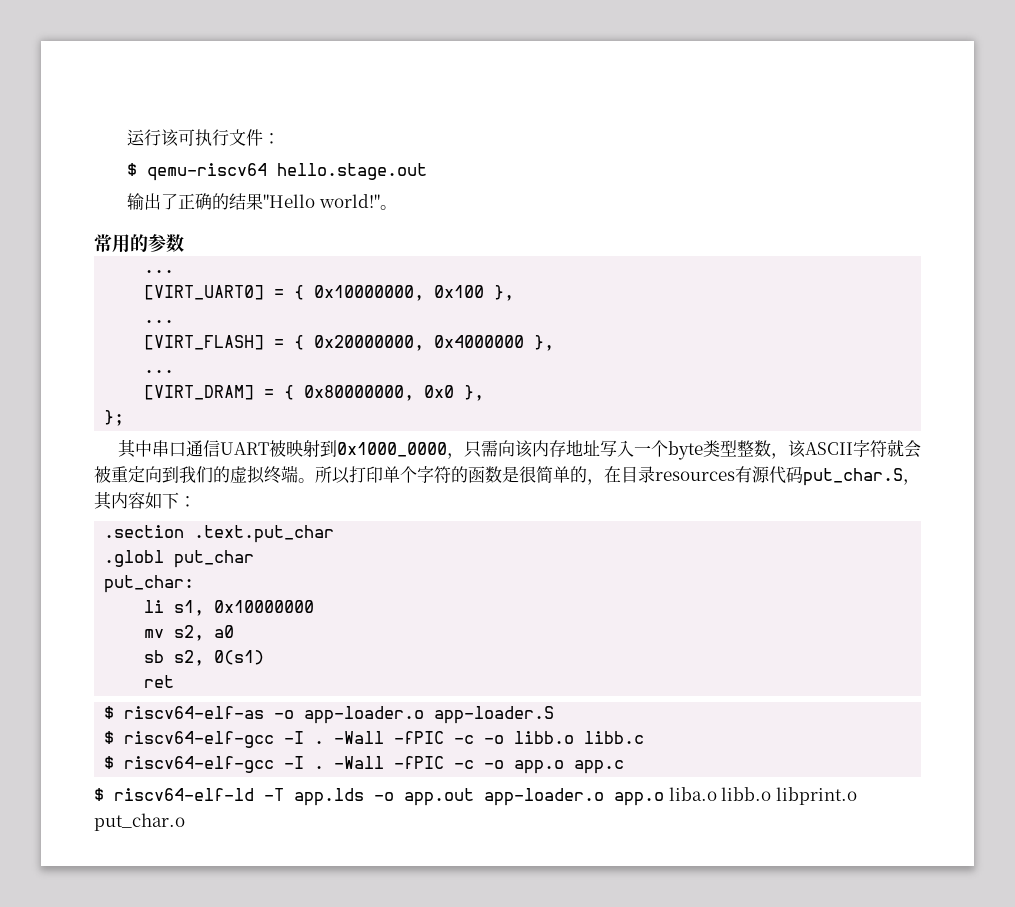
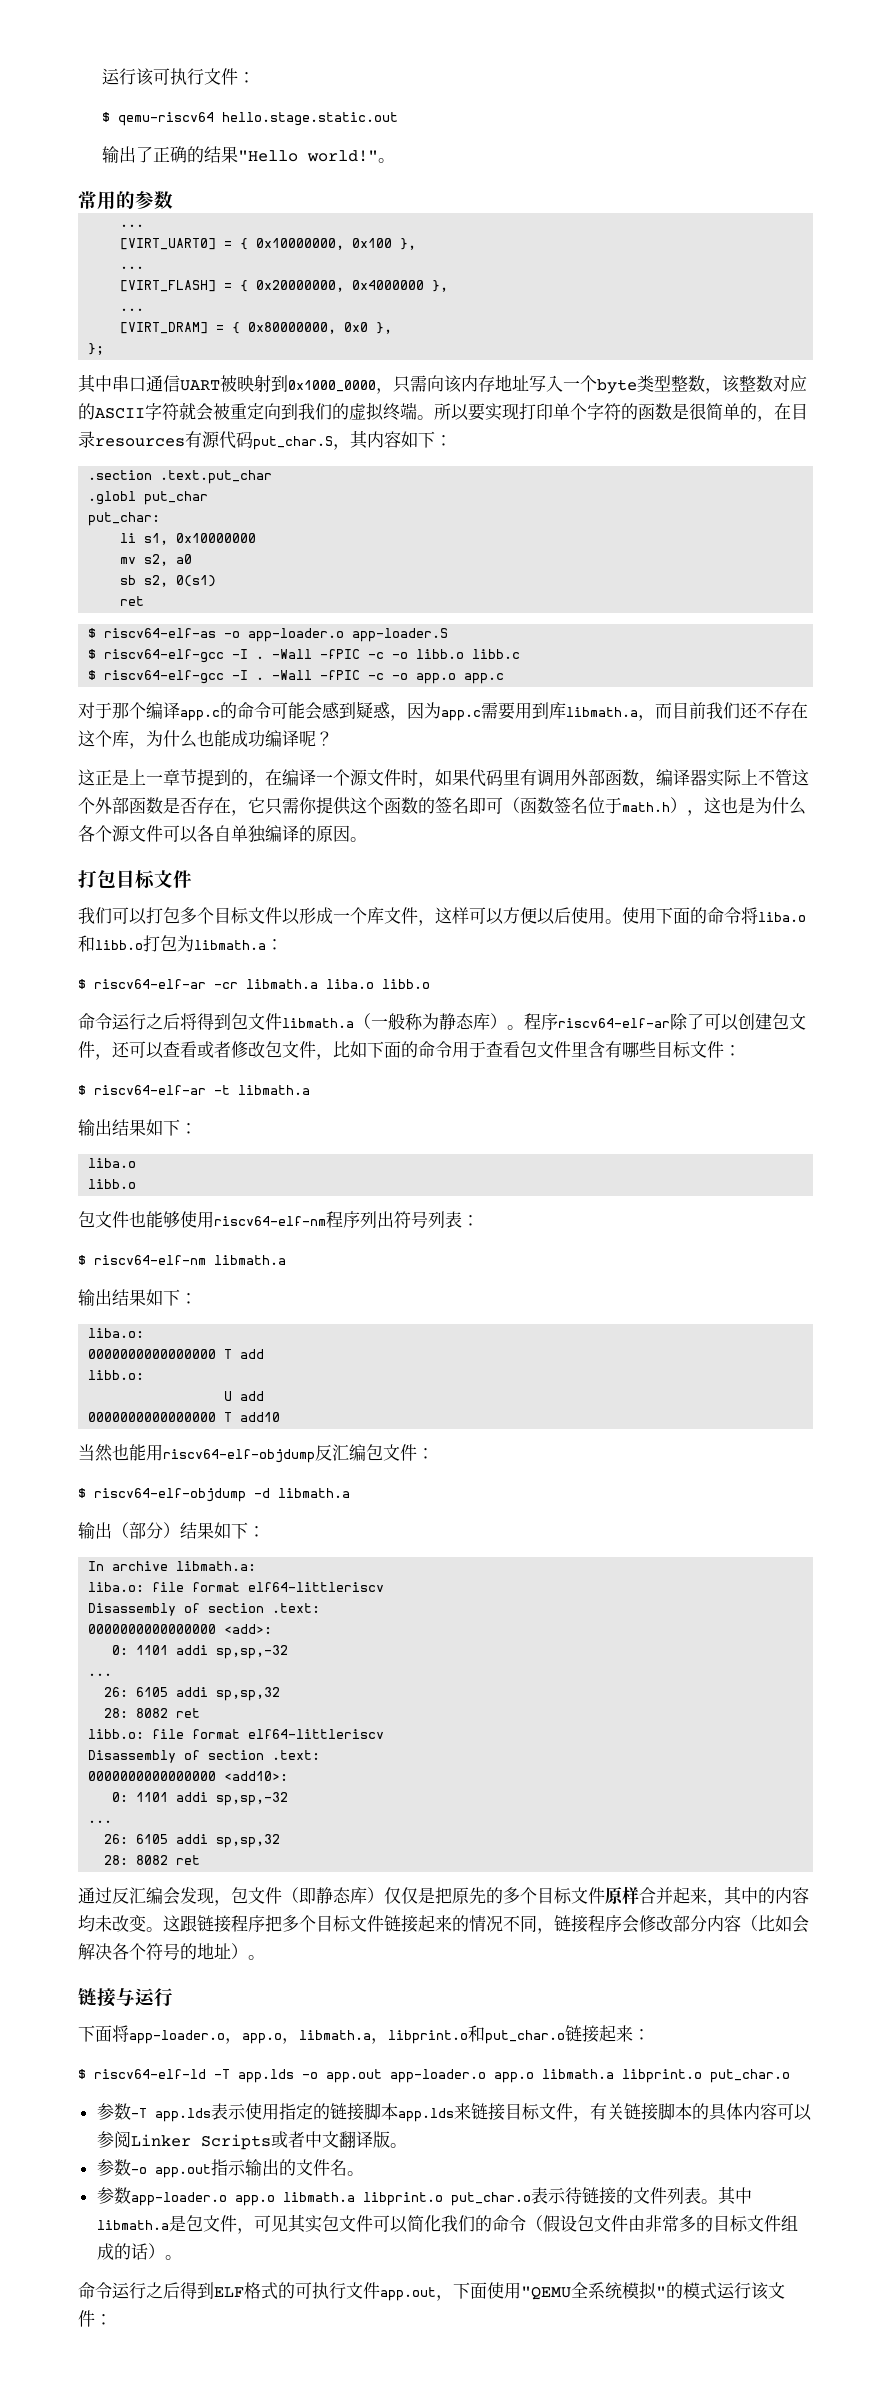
[277,163,428,180] hello.stage.out -> [221,112,398,126] hello.stage.static.out
(806, 449) none -> [739,375,807,392] [78,403,95,420] 整数对应的
(350, 475) none -> [468,403,519,421] 要实现
(625, 767) none -> [78,701,808,721] [78,730,333,749] [78,769,809,788] [78,797,806,816] [78,825,367,843] [78,870,192,889] [78,907,806,926] [78,935,283,952] [78,979,430,989] [78,1013,806,1031] [78,1041,741,1060] [78,1085,310,1095] [78,1119,197,1136] [88,1158,137,1168] [88,1179,137,1189] [78,1211,479,1228] [78,1255,286,1265] [78,1289,197,1306] [88,1328,145,1338] [88,1349,265,1359] [88,1370,145,1380] [224,1391,265,1401] [88,1412,281,1422] [78,1444,434,1463] [78,1488,350,1502] [78,1522,265,1539] [88,1561,257,1571] [88,1582,385,1592] [88,1603,321,1616] [88,1624,273,1634] [112,1645,289,1659] [88,1673,113,1676] [104,1687,281,1701] [104,1708,201,1718] [88,1729,385,1739] [88,1750,321,1763] [88,1771,289,1781] [112,1792,289,1806] [88,1820,113,1823] [104,1834,281,1848] [104,1855,201,1865] [78,1886,809,1906] [78,1915,809,1934] [78,1943,265,1960] [78,1988,173,2007] [78,2025,650,2044] // 对于那个编译app.c的命令可能会感到疑惑，因为app.c需要用到库libmath.a，而目前我们还不存在这个库，为什么也能成功编译呢？ // 这正是上一章节提到的，在编译一个源文件时，如果代码里有调用外部函数，编译器实际上不管这个外部函数是否存在，它只需你提供这个函数的签名即可（函数签名位于math.h），这也是为什么各个源文件可以各自单独编译的原因。 // 打包目标文件 // 我们可以打包多个目标文件以形成一个库文件，这样可以方便以后使用。使用下面的命令将liba.o和libb.o打包为libmath.a： // $ riscv64-elf-ar -cr libmath.a liba.o libb.o // 命令运行之后将得到包文件libmath.a（一般称为静态库）。程序riscv64-elf-ar除了可以创建包文件，还可以查看或者修改包文件，比如下面的命令用于查看包文件里含有哪些目标文件： // $ riscv64-elf-ar -t libmath.a // 输出结果如下： // liba.o // libb.o // 包文件也能够使用riscv64-elf-nm程序列出符号列表： // $ riscv64-elf-nm libmath.a // 输出结果如下： // liba.o: // 0000000000000000 T add // libb.o: // U add // 0000000000000000 T add10 // 当然也能用riscv64-elf-objdump反汇编包文件： // $ riscv64-elf-objdump -d libmath.a // 输出（部分）结果如下： // In archive libmath.a: // liba.o: file format elf64-littleriscv // Disassembly of section .text: // 0000000000000000 <add>: // 0: 1101 addi sp,sp,-32 // ... // 26: 6105 addi sp,sp,32 // 28: 8082 ret // libb.o: file format elf64-littleriscv // Disassembly of section .text: // 0000000000000000 <add10>: // 0: 1101 addi sp,sp,-32 // ... // 26: 6105 addi sp,sp,32 // 28: 8082 ret // 通过反汇编会发现，包文件（即静态库）仅仅是把原先的多个目标文件原样合并起来，其中的内容均未改变。这跟链接程序把多个目标文件链接起来的情况不同，链接程序会修改部分内容（比如会解决各个符号的地址）。 // 链接与运行 // 下面将app-loader.o，app.o，libmath.a，libprint.o和put_char.o链接起来：
[668,787,857,805] [94,813,185,831] liba.o libb.o libprint.o put_char.o -> [542,2069,790,2083] [96,2103,812,2122] [96,2131,407,2150] [96,2159,364,2178] [96,2186,752,2206] [96,2214,798,2234] [96,2243,182,2260] [78,2281,785,2301] [78,2310,112,2327] libmath.a libprint.o put_char.o // 参数-T app.lds表示使用指定的链接脚本app.lds来链接目标文件，有关链接脚本的具体内容可以参阅Linker Scripts或者中文翻译版。 // 参数-o app.out指示输出的文件名。 // 参数app-loader.o app.o libmath.a libprint.o put_char.o表示待链接的文件列表。其中libmath.a是包文件，可见其实包文件可以简化我们的命令（假设包文件由非常多的目标文件组成的话）。 // 命令运行之后得到ELF格式的可执行文件app.out，下面使用"QEMU全系统模拟"的模式运行该文件：

